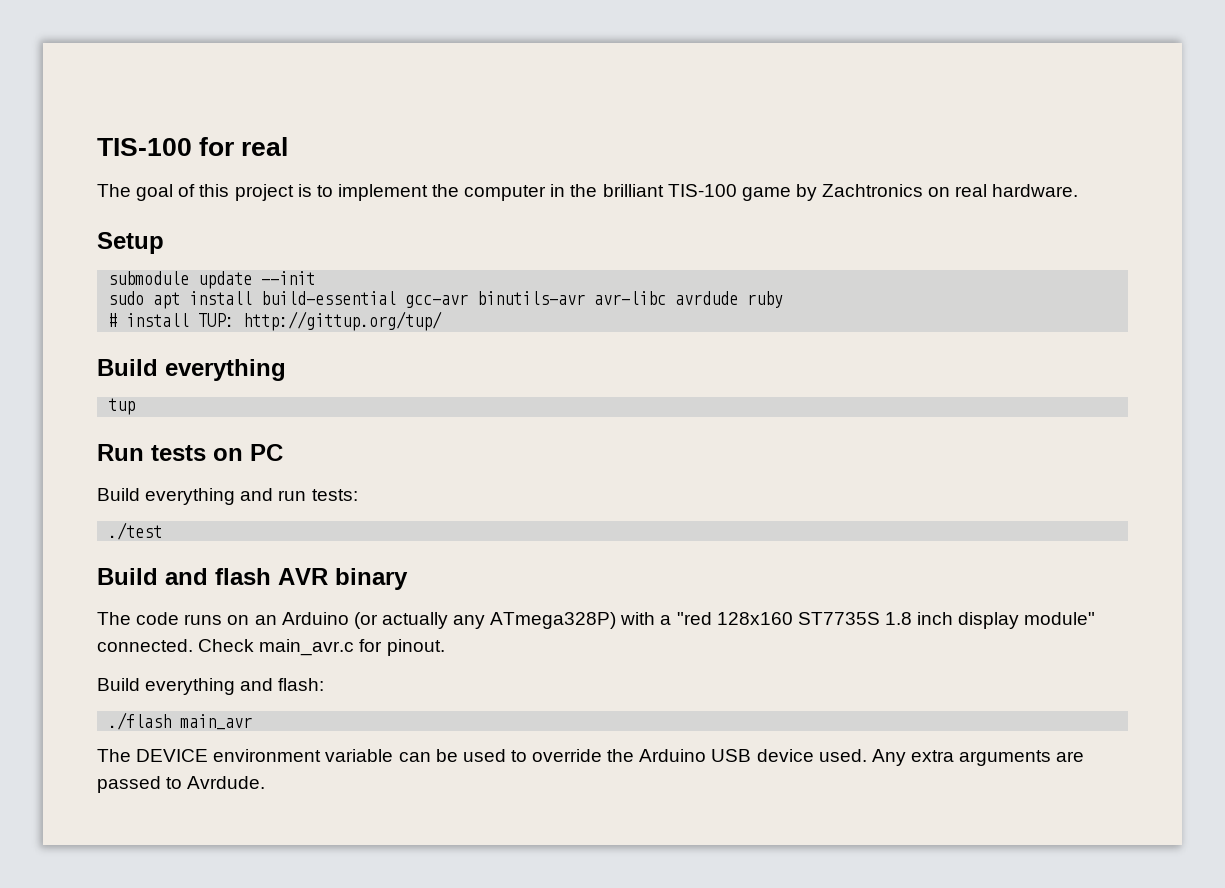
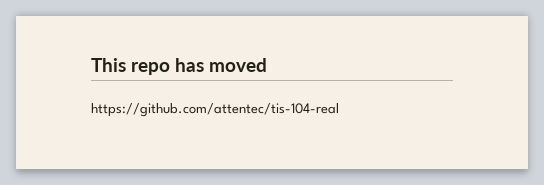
[97,137,289,156] [97,184,1079,201] [97,232,164,254] [108,271,316,289] [108,291,784,309] [108,311,443,331] [97,359,286,381] [108,398,136,415] [97,444,283,461] [97,488,358,505] [108,522,163,540] [97,568,408,590] [97,612,1096,629] [97,639,445,656] [97,678,325,695] [108,712,253,730] [97,749,1085,766] [97,776,266,793] TIS-100 for real // The goal of this project is to implement the computer in the brilliant TIS-100 game by Zachtronics on real hardware. // Setup // submodule update --init // sudo apt install build-essential gcc-avr binutils-avr avr-libc avrdude ruby // # install TUP: http://gittup.org/tup/ // Build everything // tup // Run tests on PC // Build everything and run tests: // ./test // Build and flash AVR binary // The code runs on an Arduino (or actually any ATmega328P) with a "red 128x160 ST7735S 1.8 inch display module" connected. Check main_avr.c for pinout. // Build everything and flash: // ./flash main_avr // The DEVICE environment variable can be used to override the Arduino USB device used. Any extra arguments are passed to Avrdude. -> [91,58,267,75] [91,103,339,117] This repo has moved // https://github.com/attentec/tis-104-real

